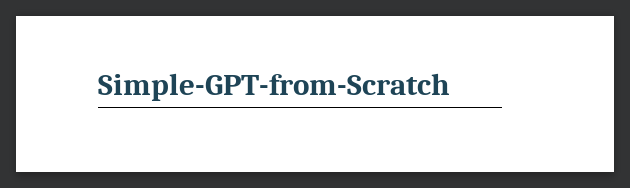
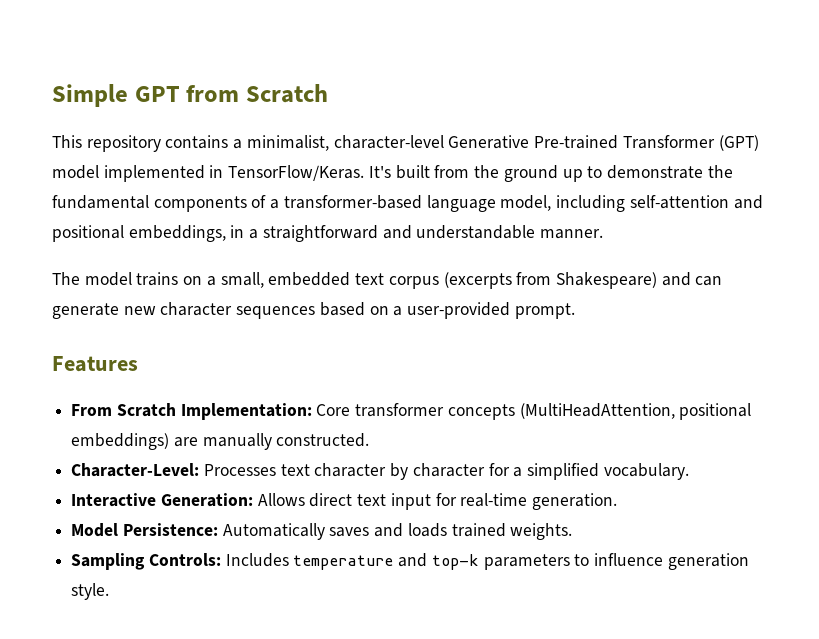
[98,73,450,101] Simple-GPT-from-Scratch -> [52,84,328,107] [52,135,759,152] [52,165,733,182] [52,195,763,212] [52,225,604,242] [52,272,723,289] [52,302,575,319] [52,356,138,372] [71,403,752,420] [71,433,370,450] [71,463,689,480] [71,493,618,510] [71,523,573,540] [71,553,749,570] [71,583,110,600] Simple GPT from Scratch // This repository contains a minimalist, character-level Generative Pre-trained Transformer (GPT) model implemented in TensorFlow/Keras. It's built from the ground up to demonstrate the fundamental components of a transformer-based language model, including self-attention and positional embeddings, in a straightforward and understandable manner. // The model trains on a small, embedded text corpus (excerpts from Shakespeare) and can generate new character sequences based on a user-provided prompt. // Features // From Scratch Implementation: Core transformer concepts (MultiHeadAttention, positional embeddings) are manually constructed. // Character-Level: Processes text character by character for a simplified vocabulary. // Interactive Generation: Allows direct text input for real-time generation. // Model Persistence: Automatically saves and loads trained weights. // Sampling Controls: Includes temperature and top-k parameters to influence generation style.

